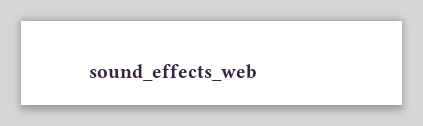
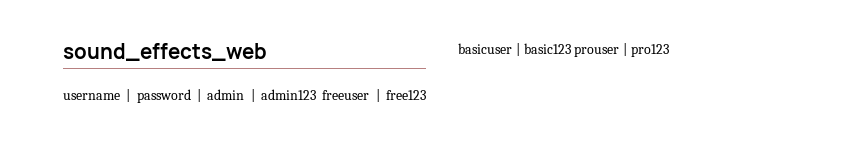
(257, 72) none -> [63,89,426,103] [458,43,669,57] // username | password | admin | admin123 freeuser | free123 basicuser | basic123 prouser | pro123

